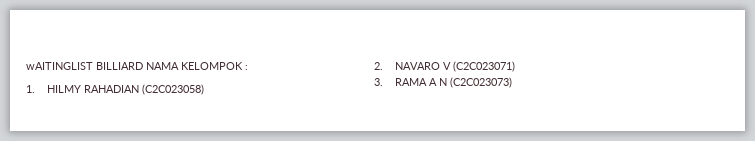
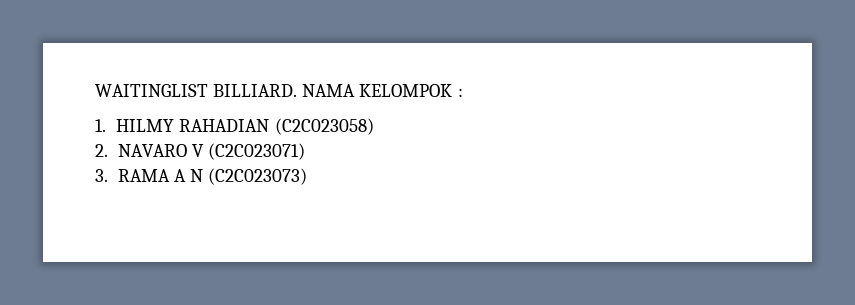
[26,62,143,70] wAITINGLIST BILLIARD -> [95,84,298,97] WAITINGLIST BILLIARD.

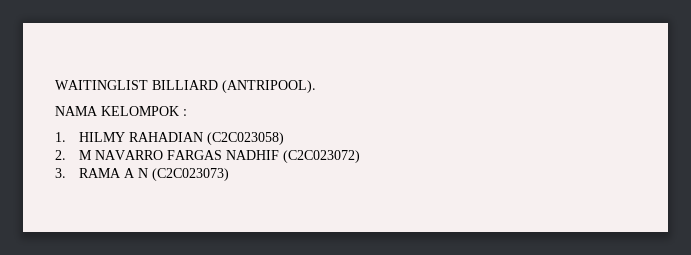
[213,84,298,97] BILLIARD. -> [152,80,316,93] BILLIARD (ANTRIPOOL). //
[117,143,305,160] NAVARO V (C2C023071) -> [78,150,360,163] M NAVARRO FARGAS NADHIF (C2C023072)

